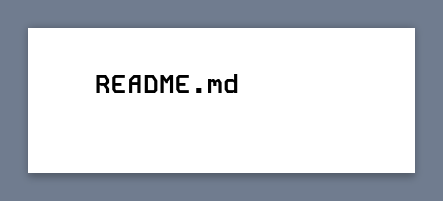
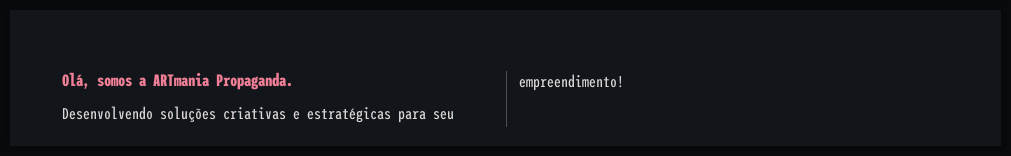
[95,74,239,93] README.md -> [62,72,293,90] [62,106,454,123] [519,74,624,91] Olá, somos a ARTmania Propaganda. // Desenvolvendo soluções criativas e estratégicas para seu empreendimento!

